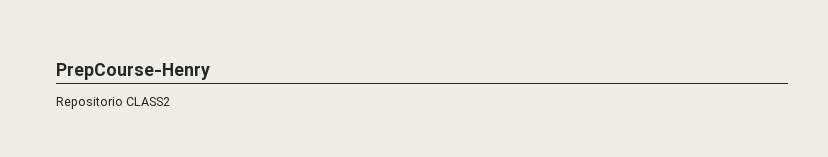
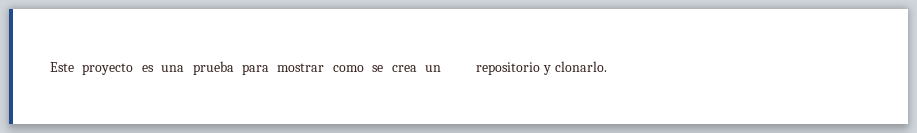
[56,63,210,80] [56,97,171,109] PrepCourse-Henry // Repositorio CLASS2 -> [50,61,607,75] Este proyecto es una prueba para mostrar como se crea un repositorio y clonarlo.

